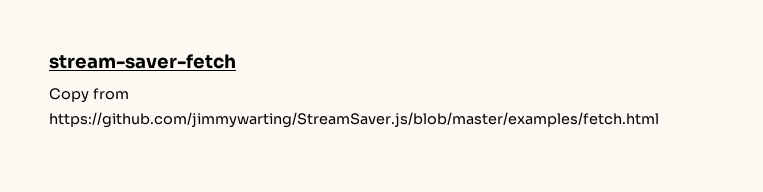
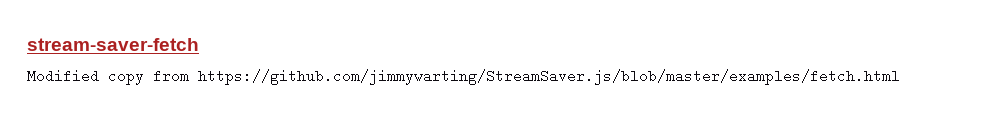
[49,88,89,103] Copy -> [27,69,144,85] Modified copy

